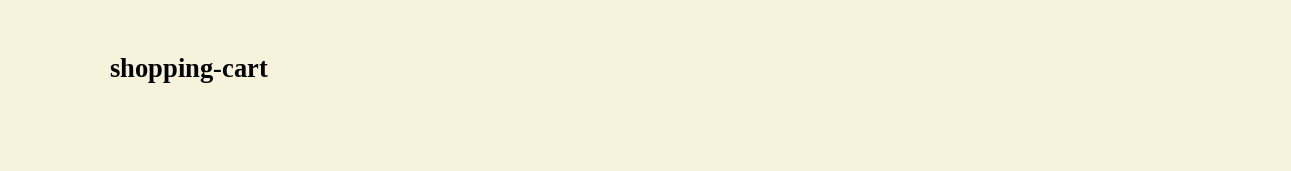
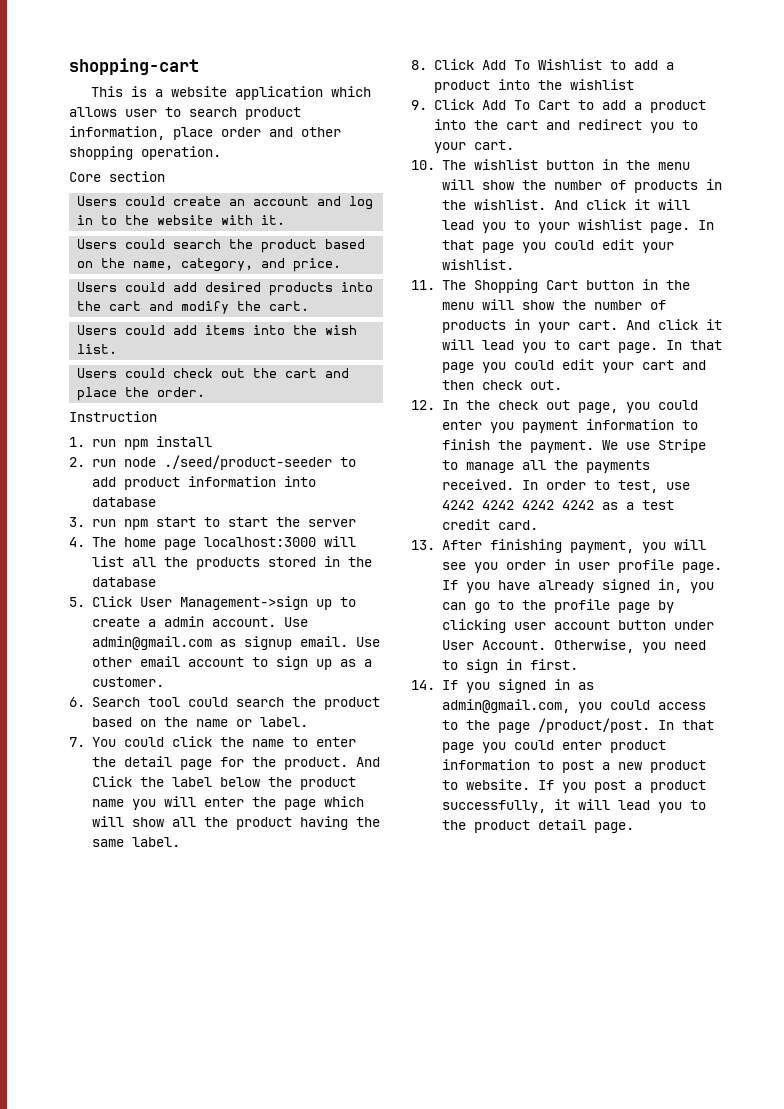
(268, 70) none -> [91,86,372,100] [69,107,301,120] [69,126,341,140] [69,146,221,160] [69,171,165,182] [77,196,374,210] [77,215,286,225] [77,239,366,253] [77,258,342,272] [77,282,374,296] [77,301,310,314] [77,325,358,335] [77,344,118,354] [77,368,350,378] [77,387,206,401] [69,411,157,422] [69,436,212,450] [69,455,356,470] [91,476,316,490] [91,497,156,507] [69,517,356,530] [69,536,356,550] [91,556,372,570] [91,577,156,587] [69,596,356,610] [91,616,308,627] [91,636,380,650] [91,656,372,670] [91,677,164,687] [69,697,380,710] [91,717,308,727] [69,736,356,747] [91,756,380,770] [91,776,356,790] [91,796,364,810] [91,816,380,830] [91,837,180,847] [411,59,674,70] [433,79,634,93] [411,99,706,113] [433,119,698,133] [433,140,514,153] [411,159,690,170] [441,179,722,193] [441,199,690,210] [441,219,714,233] [441,239,674,253] [441,259,514,270] [411,279,690,293] [441,299,666,310] [441,319,722,333] [441,339,722,353] [441,359,706,373] [441,380,562,390] [411,400,698,413] [441,419,698,433] [441,439,706,453] [441,460,650,473] [441,479,690,493] [441,500,674,510] [441,519,538,530] [411,539,706,553] [441,559,722,573] [441,579,714,593] [441,599,674,613] [441,619,714,633] [441,639,706,653] [441,659,578,673] [411,679,594,693] [441,699,706,713] [441,718,714,733] [441,740,666,753] [441,759,706,773] [441,779,706,793] [441,799,706,813] [441,819,634,833] // This is a website application which allows user to search product information, place order and other shopping operation. // Core section // Users could create an account and log in to the website with it. // Users could search the product based on the name, category, and price. // Users could add desired products into the cart and modify the cart. // Users could add items into the wish list. // Users could check out the cart and place the order. // Instruction // 1. run npm install // 2. run node ./seed/product-seeder to add product information into database // 3. run npm start to start the server // 4. The home page localhost:3000 will list all the products stored in the database // 5. Click User Management->sign up to create a admin account. Use admin@gmail.com as signup email. Use other email account to sign up as a customer. // 6. Search tool could search the product based on the name or label. // 7. You could click the name to enter the detail page for the product. And Click the label below the product name you will enter the page which will show all the product having the same label. // 8. Click Add To Wishlist to add a product into the wishlist // 9. Click Add To Cart to add a product into the cart and redirect you to your cart. // 10. The wishlist button in the menu will show the number of products in the wishlist. And click it will lead you to your wishlist page. In that page you could edit your wishlist. // 11. The Shopping Cart button in the menu will show the number of products in your cart. And click it will lead you to cart page. In that page you could edit your cart and then check out. // 12. In the check out page, you could enter you payment information to finish the payment. We use Stripe to manage all the payments received. In order to test, use 4242 4242 4242 4242 as a test credit card. // 13. After finishing payment, you will see you order in user profile page. If you have already signed in, you can go to the profile page by clicking user account button under User Account. Otherwise, you need to sign in first. // 14. If you signed in as admin@gmail.com, you could access to the page /product/post. In that page you could enter product information to post a new product to website. If you post a product successfully, it will lead you to the product detail page.

